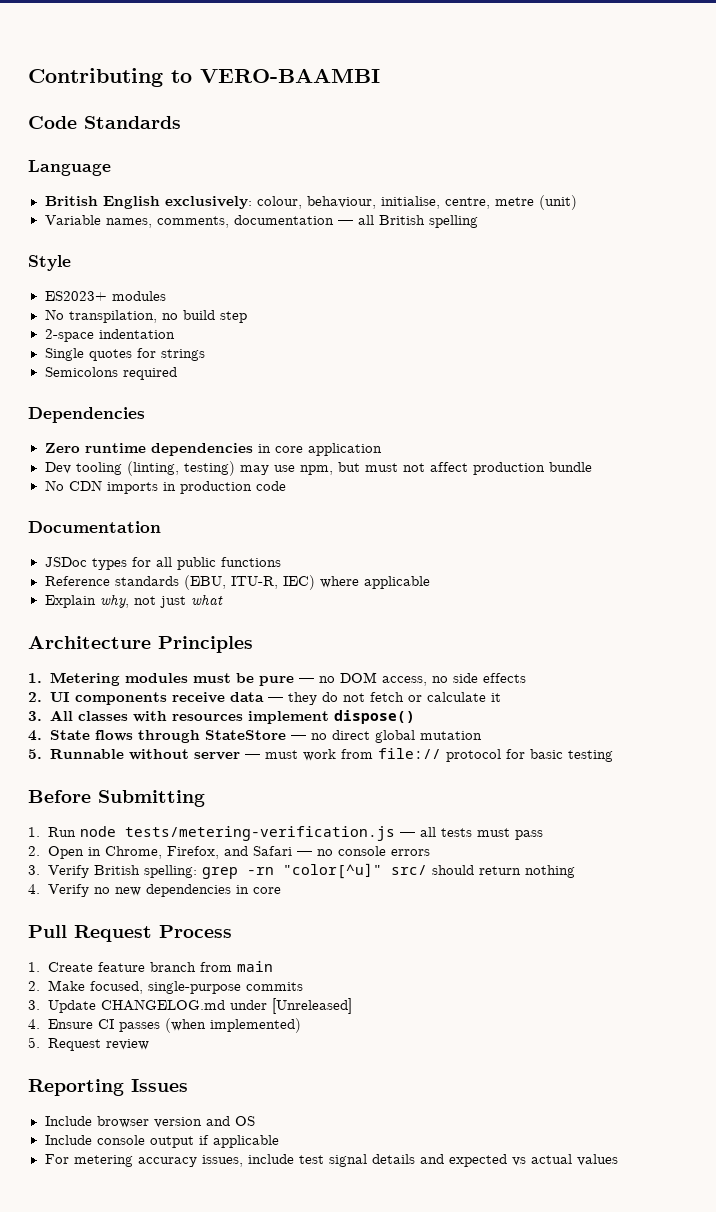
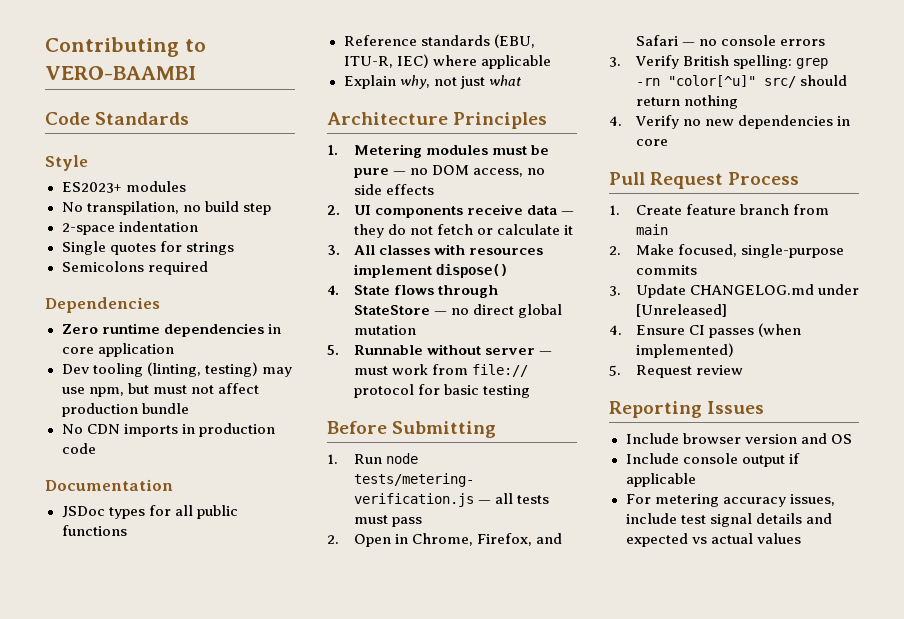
[28,160,111,176] [44,195,577,210] [44,215,478,228] // Language // British English exclusively: colour, behaviour, initialise, centre, metre (unit) // Variable names, comments, documentation — all British spelling -> (190, 118) none

